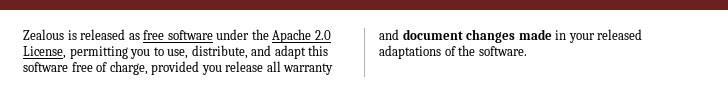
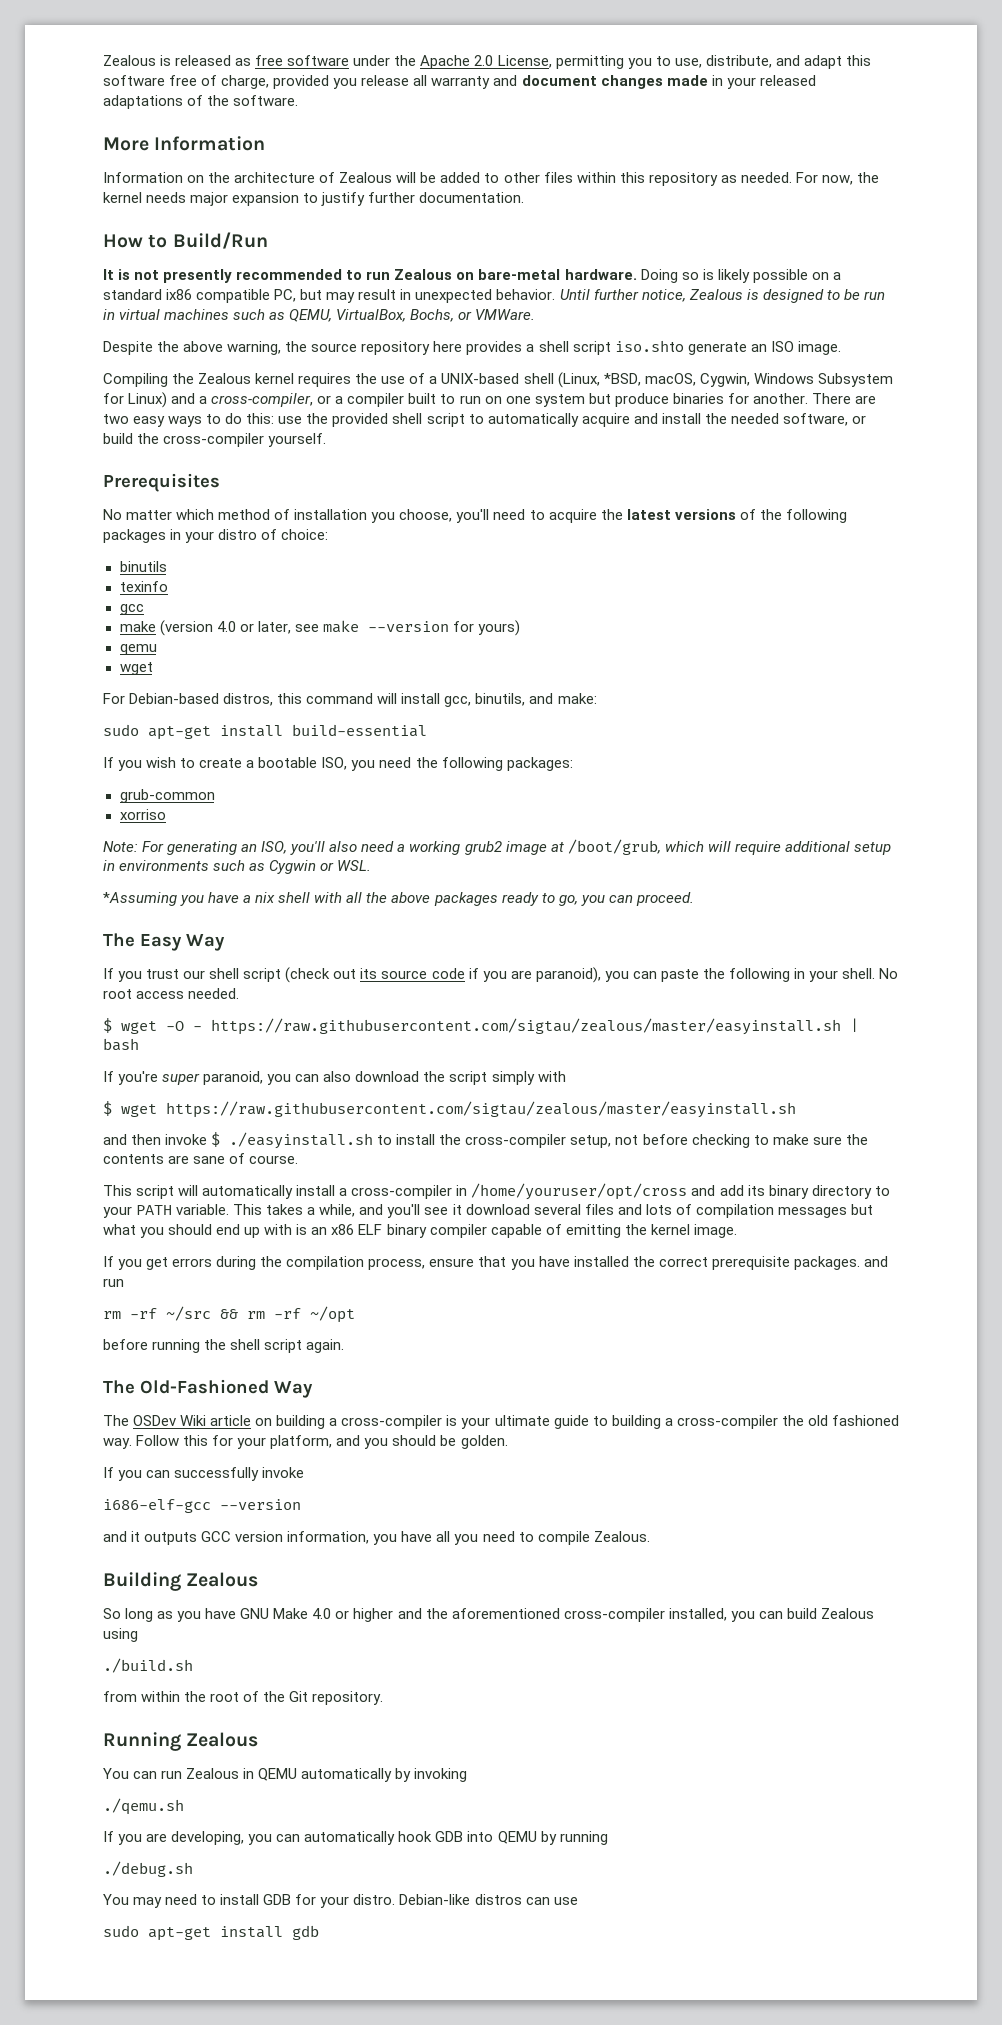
(527, 51) none -> [103,136,266,151] [103,172,879,186] [103,192,525,206] [103,232,268,249] [103,269,841,283] [103,289,885,303] [103,309,536,322] [103,340,841,355] [103,372,893,388] [103,392,876,408] [103,413,866,427] [103,433,327,447] [103,473,220,492] [103,509,847,523] [103,529,329,543] [119,561,167,572] [119,581,168,592] [119,604,144,615] [119,620,520,636] [119,644,157,655] [119,662,153,675] [103,693,597,707] [103,724,427,740] [103,757,573,771] [119,789,215,803] [119,809,166,820] [103,839,891,855] [103,860,372,874] [103,892,694,906] [103,933,225,951] [103,967,899,983] [103,988,240,999] [103,1018,859,1035] [103,1038,139,1051] [103,1071,566,1085] [103,1101,796,1118] [103,1132,868,1149] [103,1153,299,1164] [103,1183,890,1200] [103,1204,873,1218] [103,1224,737,1238] [103,1256,888,1270] [103,1278,124,1287] [103,1306,355,1323] [103,1339,345,1353] [103,1379,313,1398] [103,1415,899,1429] [103,1435,508,1449] [103,1467,305,1481] [103,1499,301,1513] [103,1531,650,1545] [103,1572,259,1591] [103,1608,874,1622] [103,1628,138,1642] [103,1658,193,1673] [103,1691,384,1705] [103,1732,259,1751] [103,1768,468,1782] [103,1798,184,1815] [103,1831,608,1845] [103,1861,193,1877] [103,1894,578,1908] [103,1925,319,1941] // More Information // Information on the architecture of Zealous will be added to other files within this repository as needed. For now, the kernel needs major expansion to justify further documentation. // How to Build/Run // It is not presently recommended to run Zealous on bare-metal hardware. Doing so is likely possible on a standard ix86 compatible PC, but may result in unexpected behavior. Until further notice, Zealous is designed to be run in virtual machines such as QEMU, VirtualBox, Bochs, or VMWare. // Despite the above warning, the source repository here provides a shell script iso.shto generate an ISO image. // Compiling the Zealous kernel requires the use of a UNIX-based shell (Linux, *BSD, macOS, Cygwin, Windows Subsystem for Linux) and a cross-compiler, or a compiler built to run on one system but produce binaries for another. There are two easy ways to do this: use the provided shell script to automatically acquire and install the needed software, or build the cross-compiler yourself. // Prerequisites // No matter which method of installation you choose, you'll need to acquire the latest versions of the following packages in your distro of choice: // binutils // texinfo // gcc // make (version 4.0 or later, see make --version for yours) // qemu // wget // For Debian-based distros, this command will install gcc, binutils, and make: // sudo apt-get install build-essential // If you wish to create a bootable ISO, you need the following packages: // grub-common // xorriso // Note: For generating an ISO, you'll also need a working grub2 image at /boot/grub, which will require additional setup in environments such as Cygwin or WSL. // *Assuming you have a nix shell with all the above packages ready to go, you can proceed. // The Easy Way // If you trust our shell script (check out its source code if you are paranoid), you can paste the following in your shell. No root access needed. // $ wget -O - https://raw.githubusercontent.com/sigtau/zealous/master/easyinstall.sh | bash // If you're super paranoid, you can also download the script simply with // $ wget https://raw.githubusercontent.com/sigtau/zealous/master/easyinstall.sh // and then invoke $ ./easyinstall.sh to install the cross-compiler setup, not before checking to make sure the contents are sane of course. // This script will automatically install a cross-compiler in /home/youruser/opt/cross and add its binary directory to your PATH variable. This takes a while, and you'll see it download several files and lots of compilation messages but what you should end up with is an x86 ELF binary compiler capable of emitting the kernel image. // If you get errors during the compilation process, ensure that you have installed the correct prerequisite packages. and run // rm -rf ~/src && rm -rf ~/opt // before running the shell script again. // The Old-Fashioned Way // The OSDev Wiki article on building a cross-compiler is your ultimate guide to building a cross-compiler the old fashioned way. Follow this for your platform, and you should be golden. // If you can successfully invoke // i686-elf-gcc --version // and it outputs GCC version information, you have all you need to compile Zealous. // Building Zealous // So long as you have GNU Make 4.0 or higher and the aforementioned cross-compiler installed, you can build Zealous using // ./build.sh // from within the root of the Git repository. // Running Zealous // You can run Zealous in QEMU automatically by invoking // ./qemu.sh // If you are developing, you can automatically hook GDB into QEMU by running // ./debug.sh // You may need to install GDB for your distro. Debian-like distros can use // sudo apt-get install gdb

